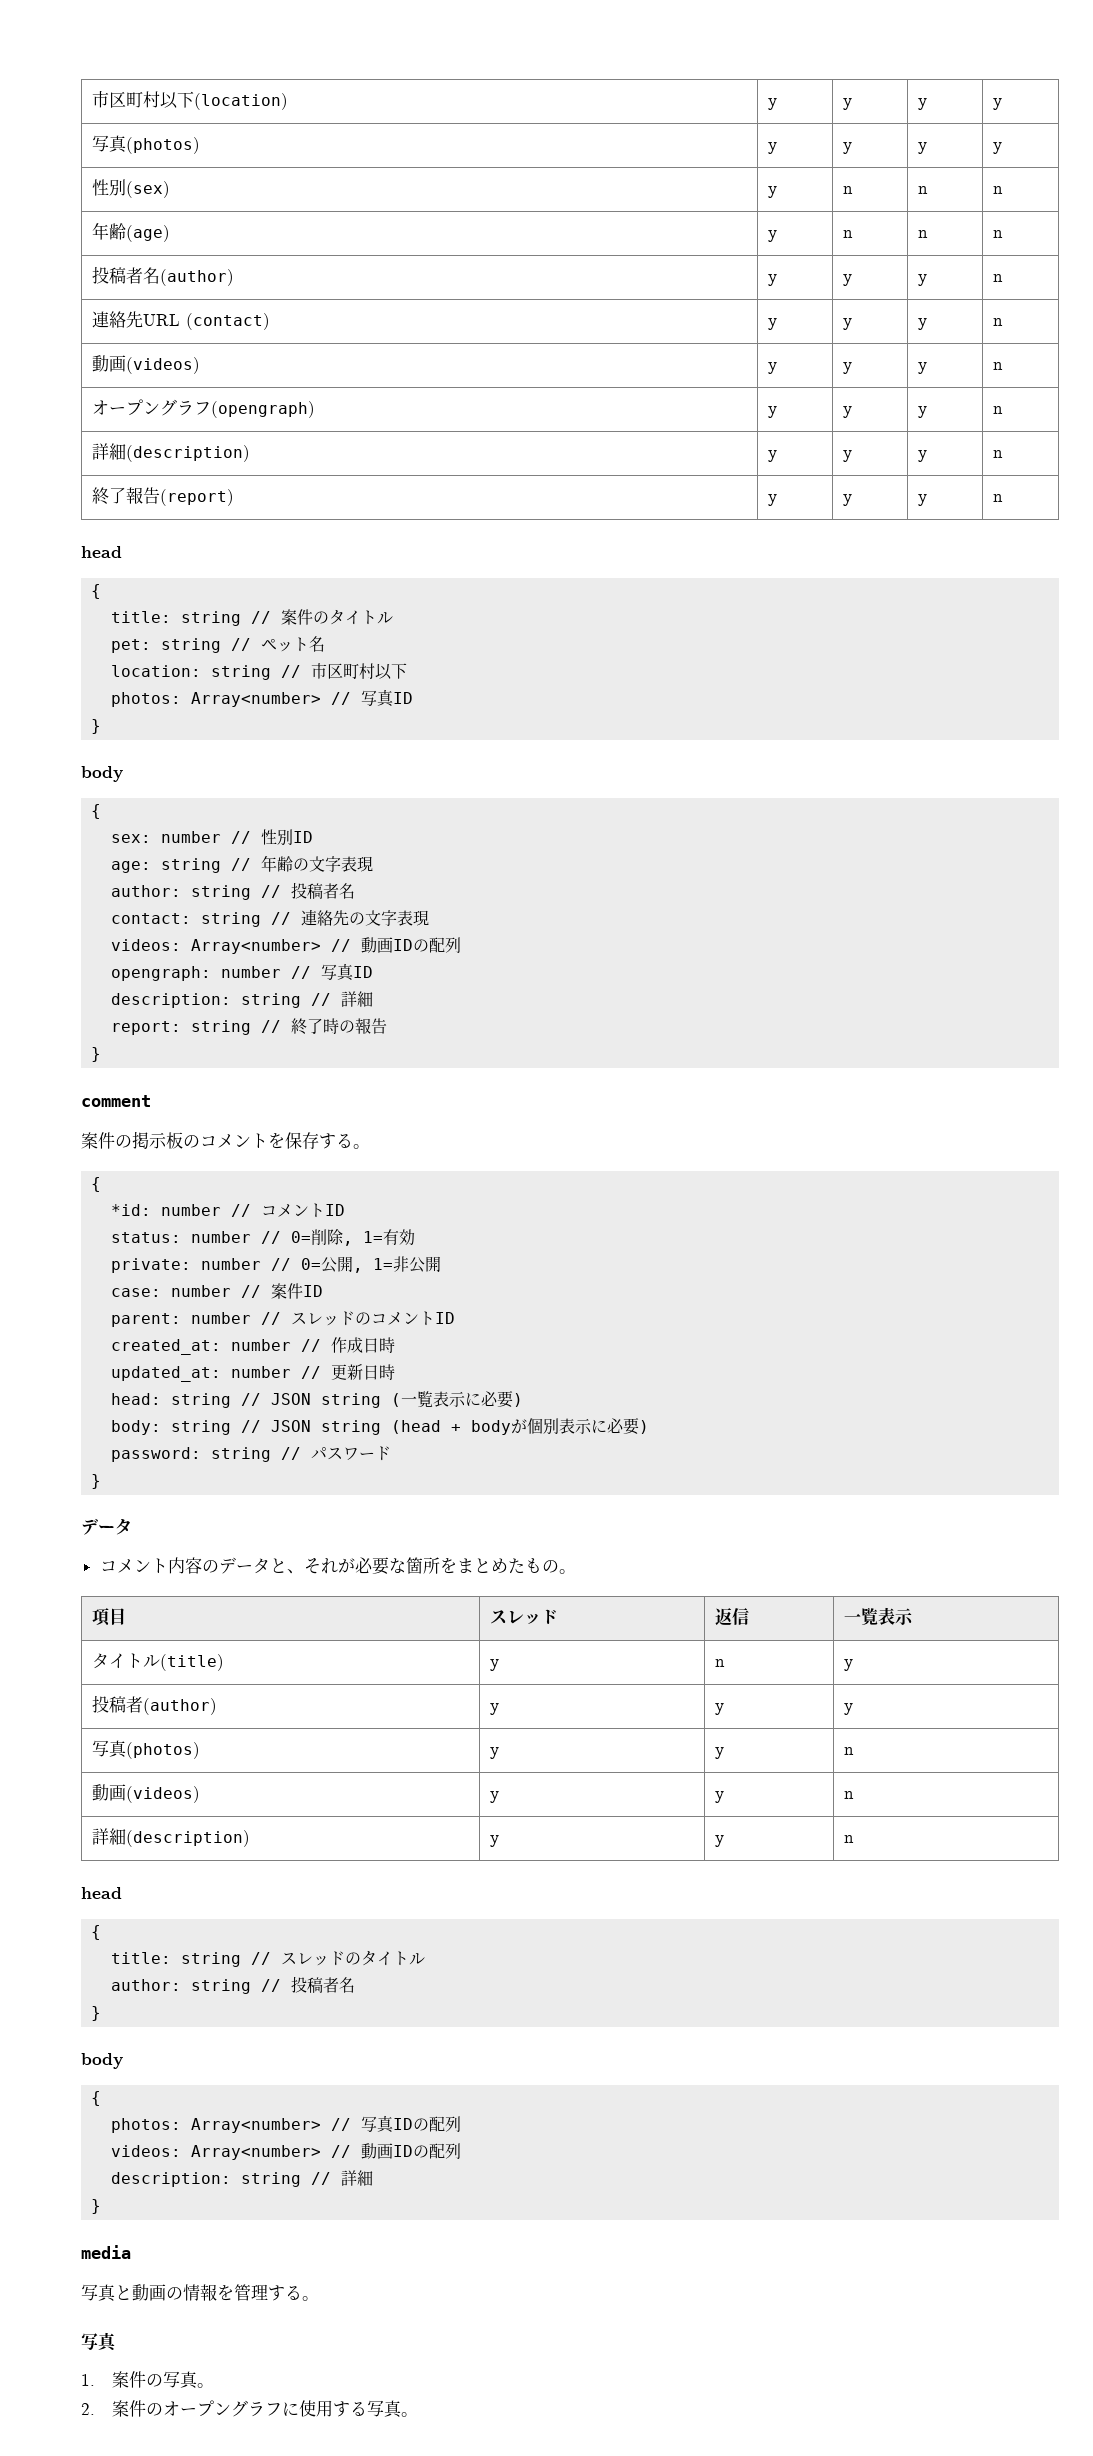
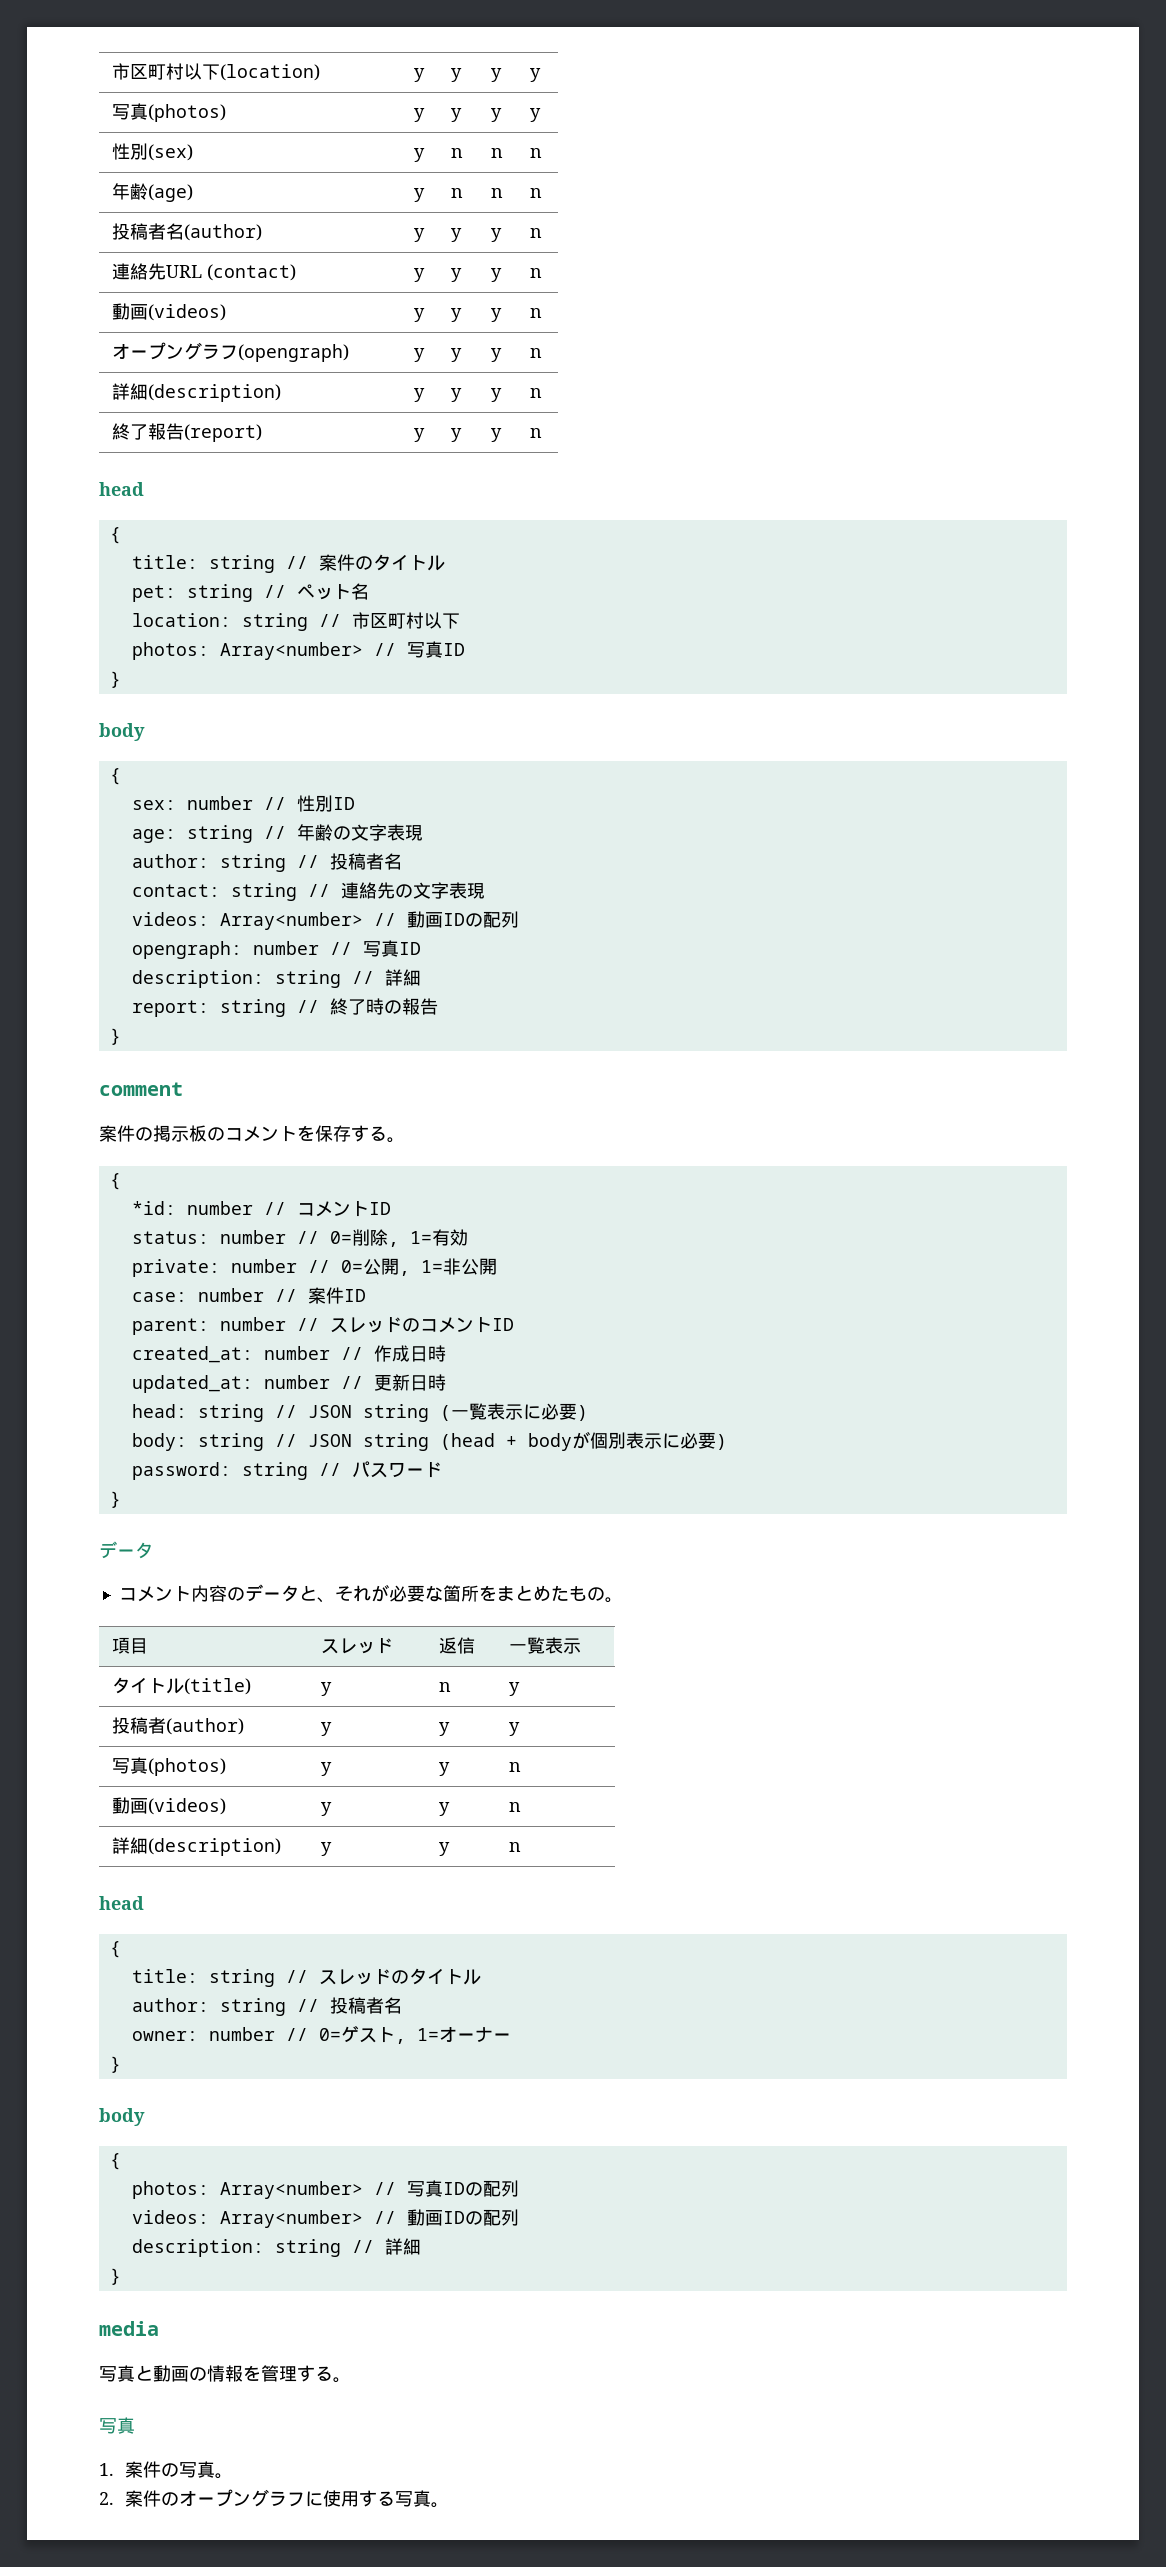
(356, 1985) none -> [131,2026,511,2044] // owner: number // 0=ゲスト, 1=オーナー

